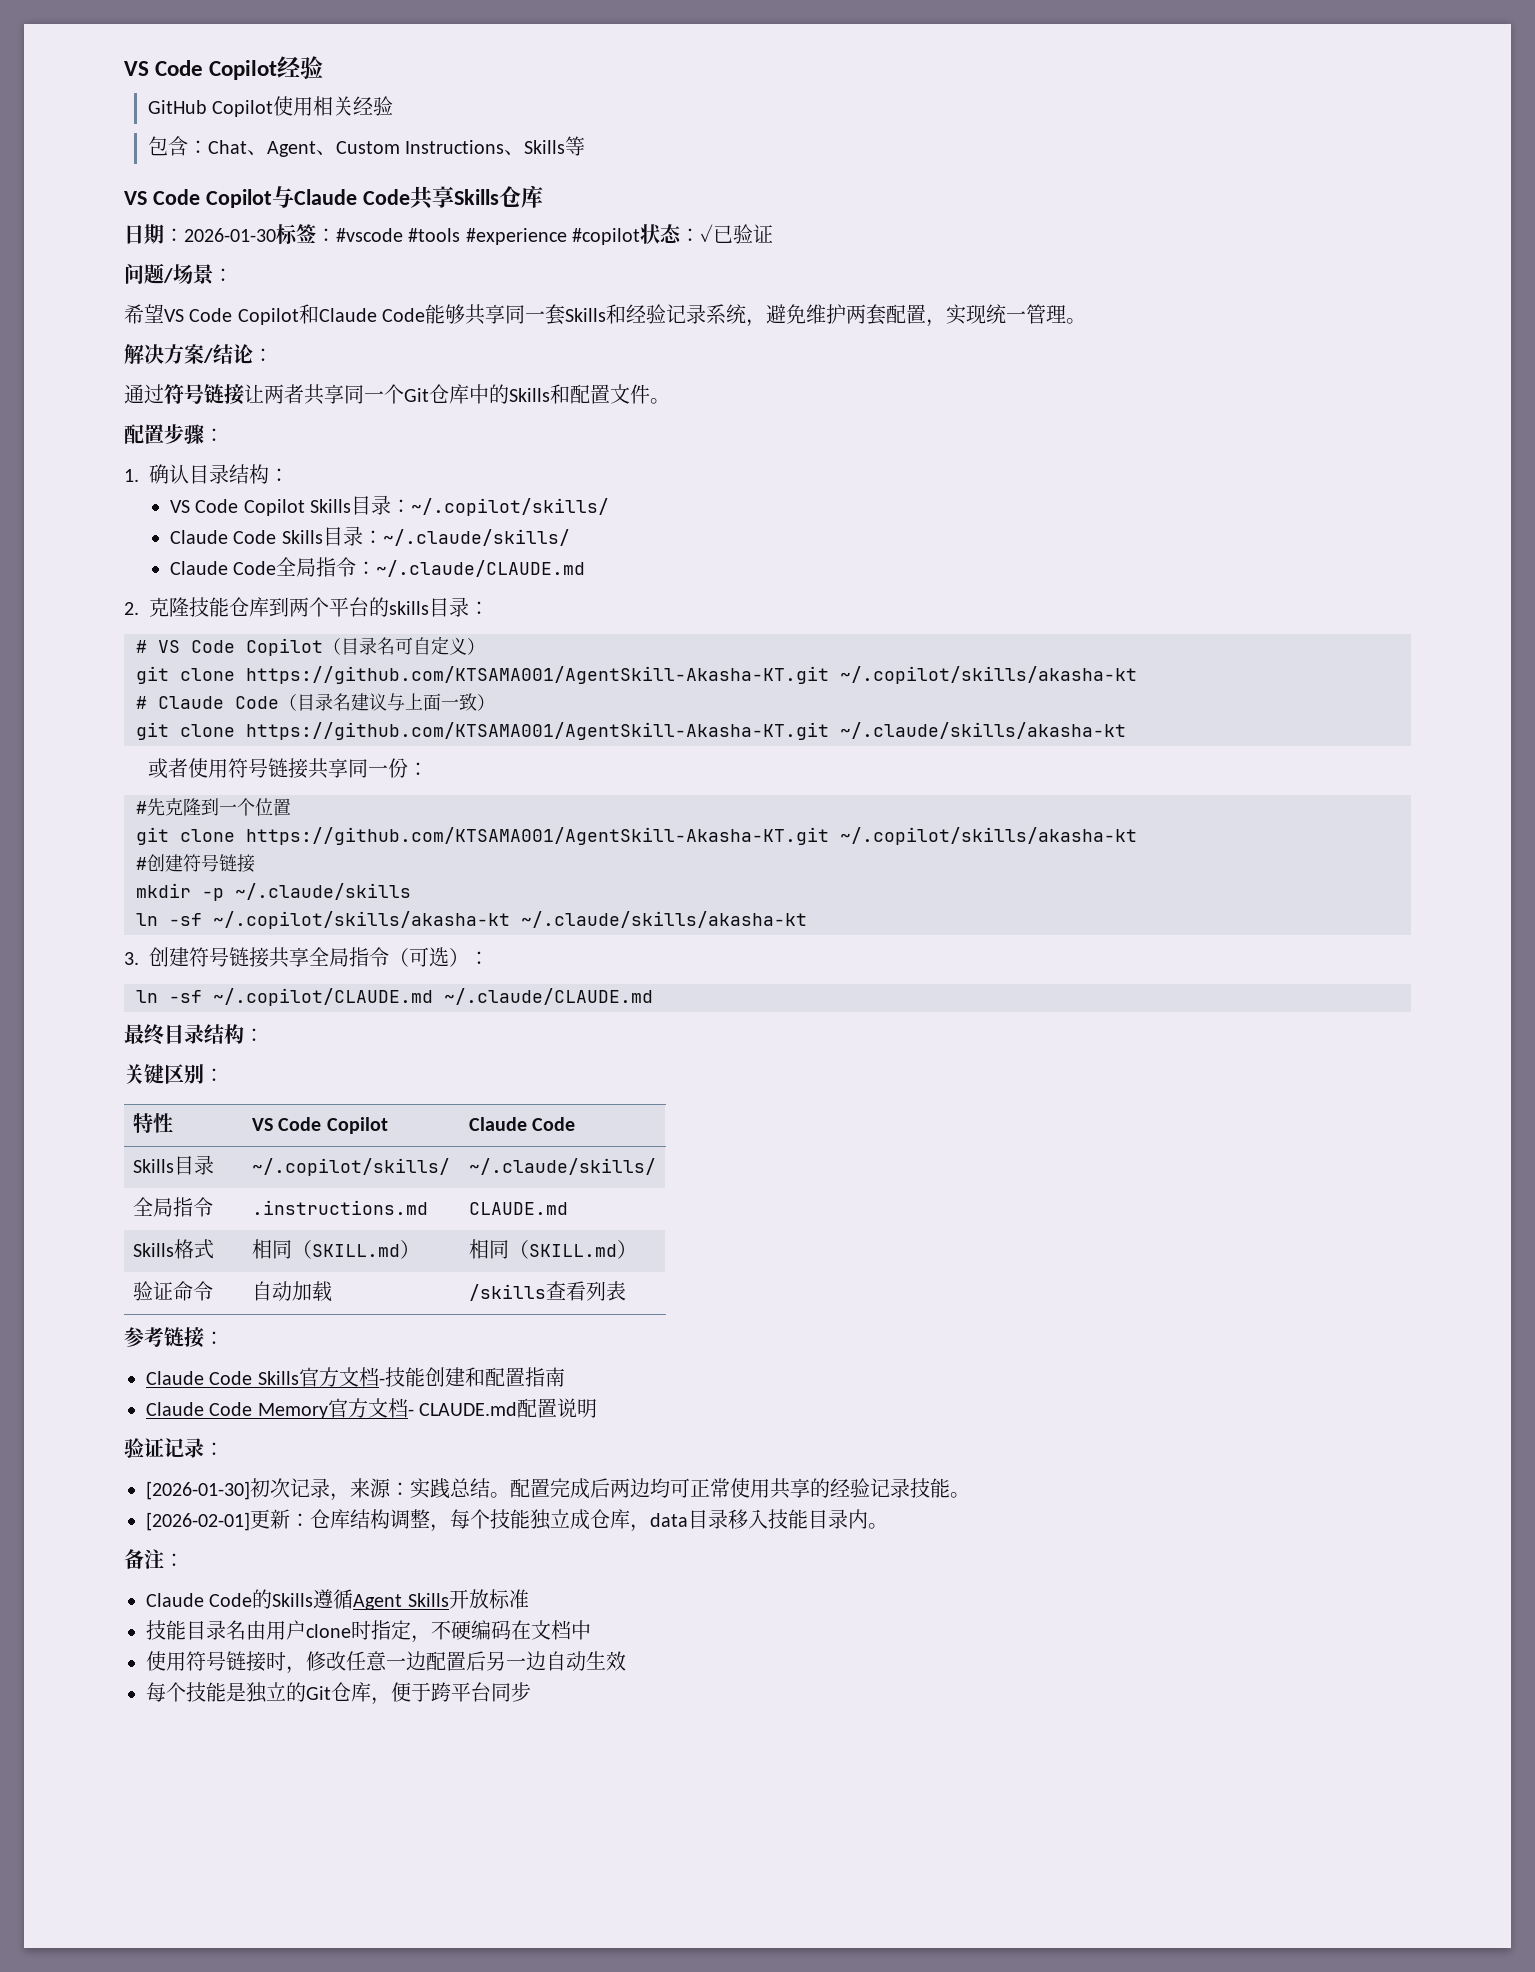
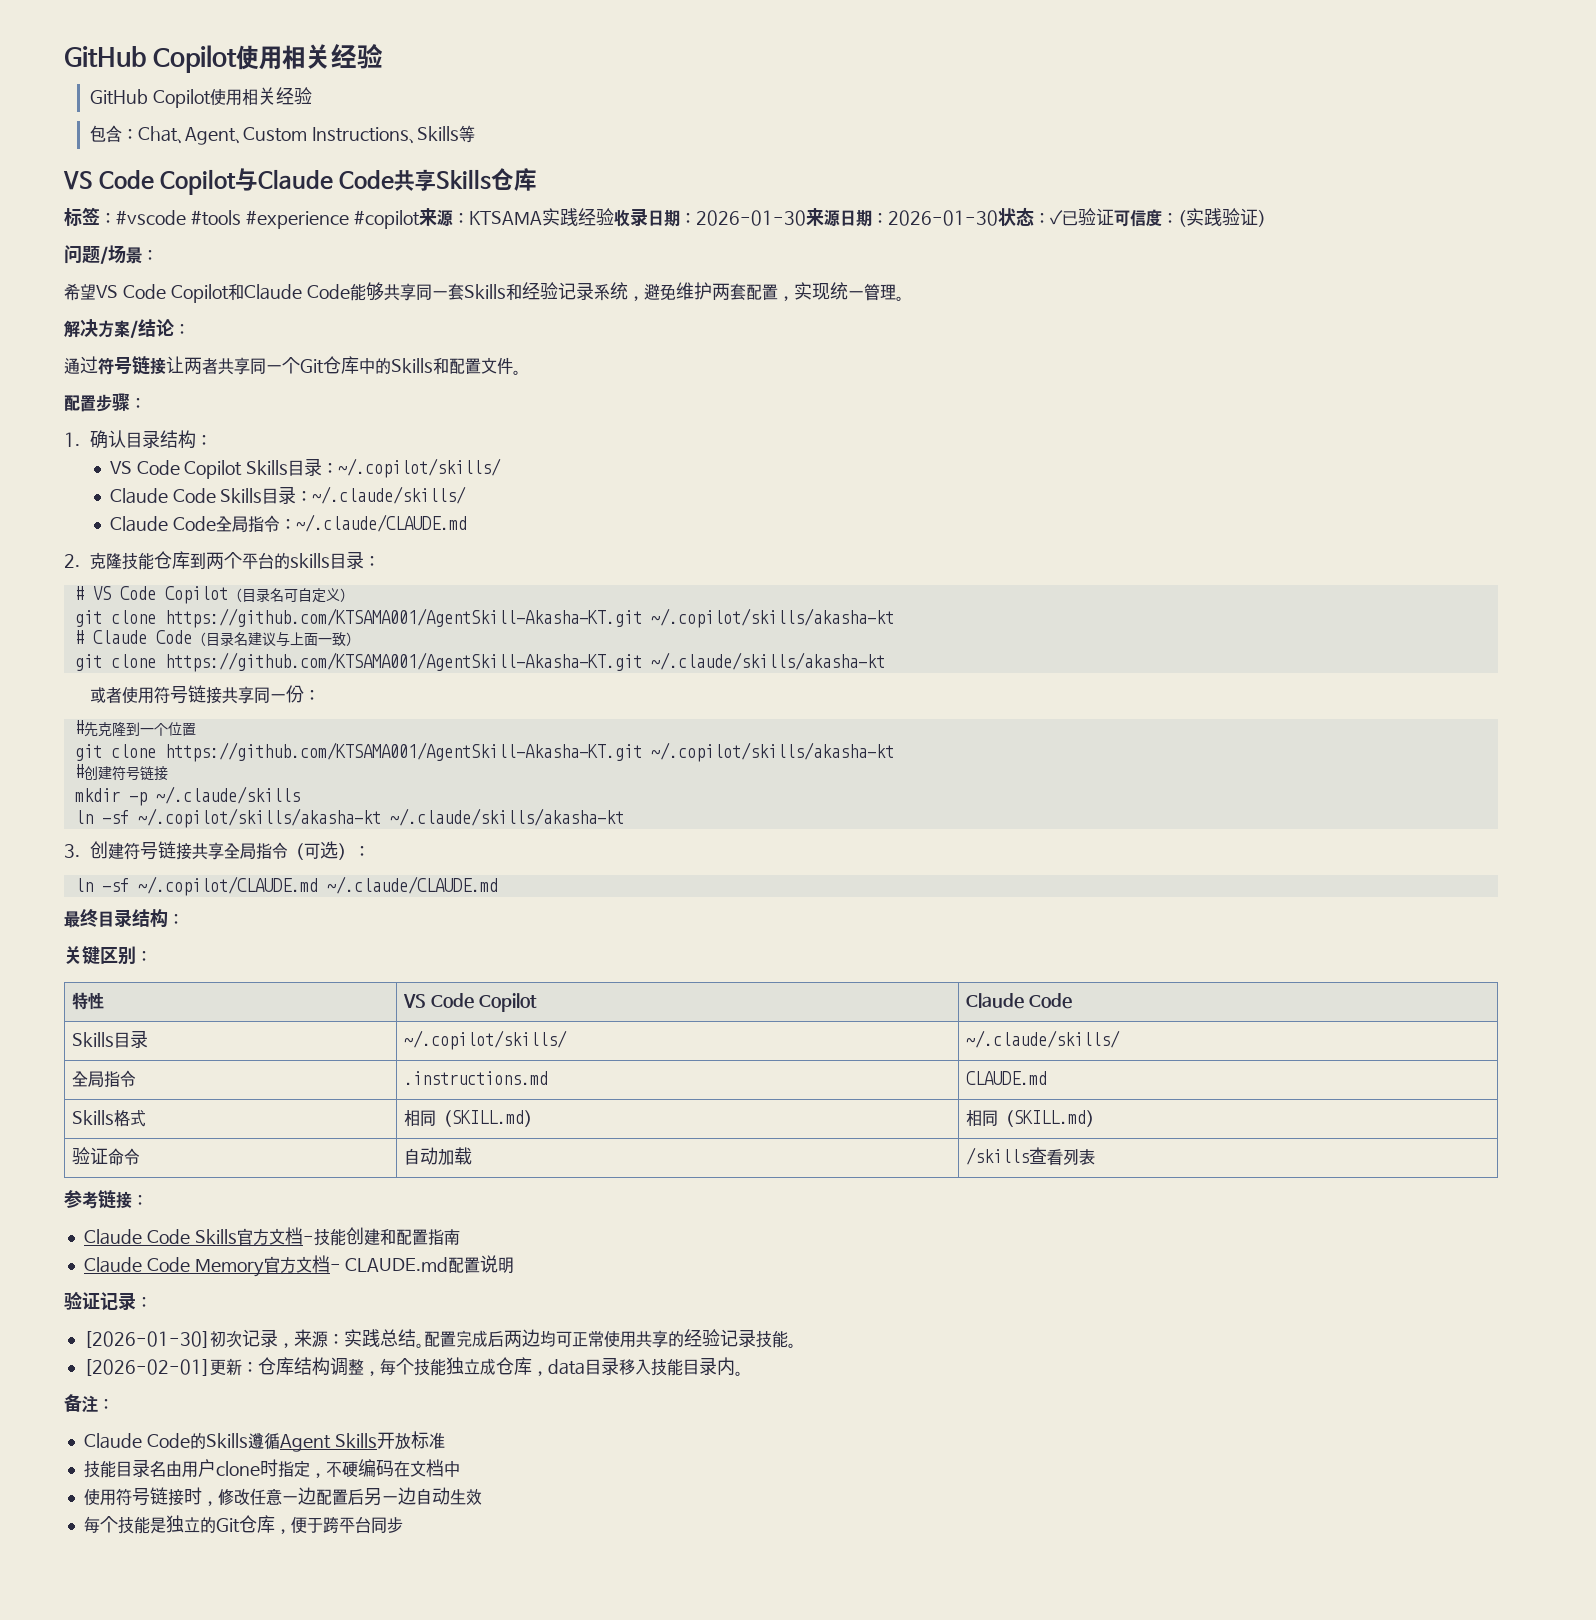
[124,60,278,80] VS Code Copilot -> [64,44,331,73] GitHub Copilot使用相关
[124,224,276,244] 日期：2026-01-30 -> (538, 179) none
[640,224,774,244] 状态：✓已验证 -> [418,207,1266,227] 来源：KTSAMA实践经验收录日期：2026-01-30来源日期：2026-01-30状态：✓已验证可信度：(实践验证)

